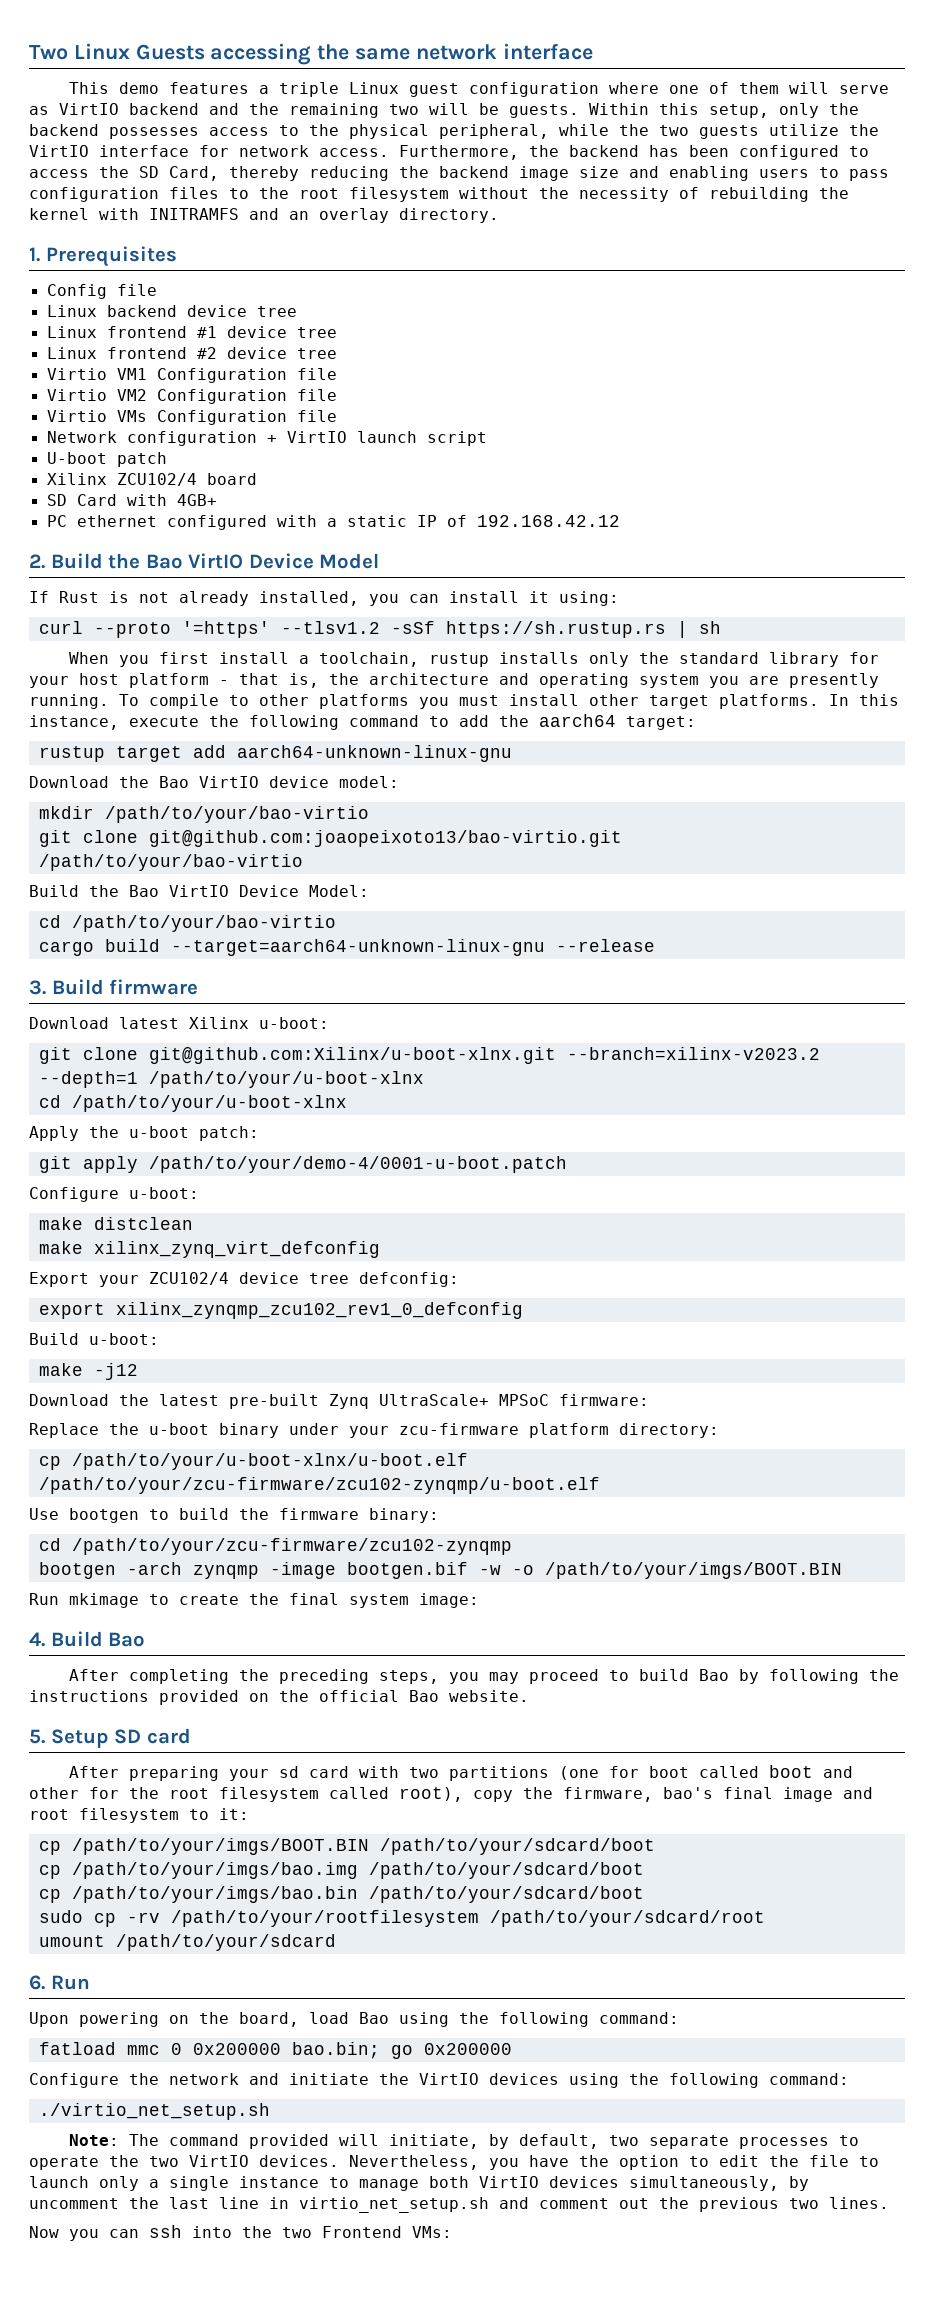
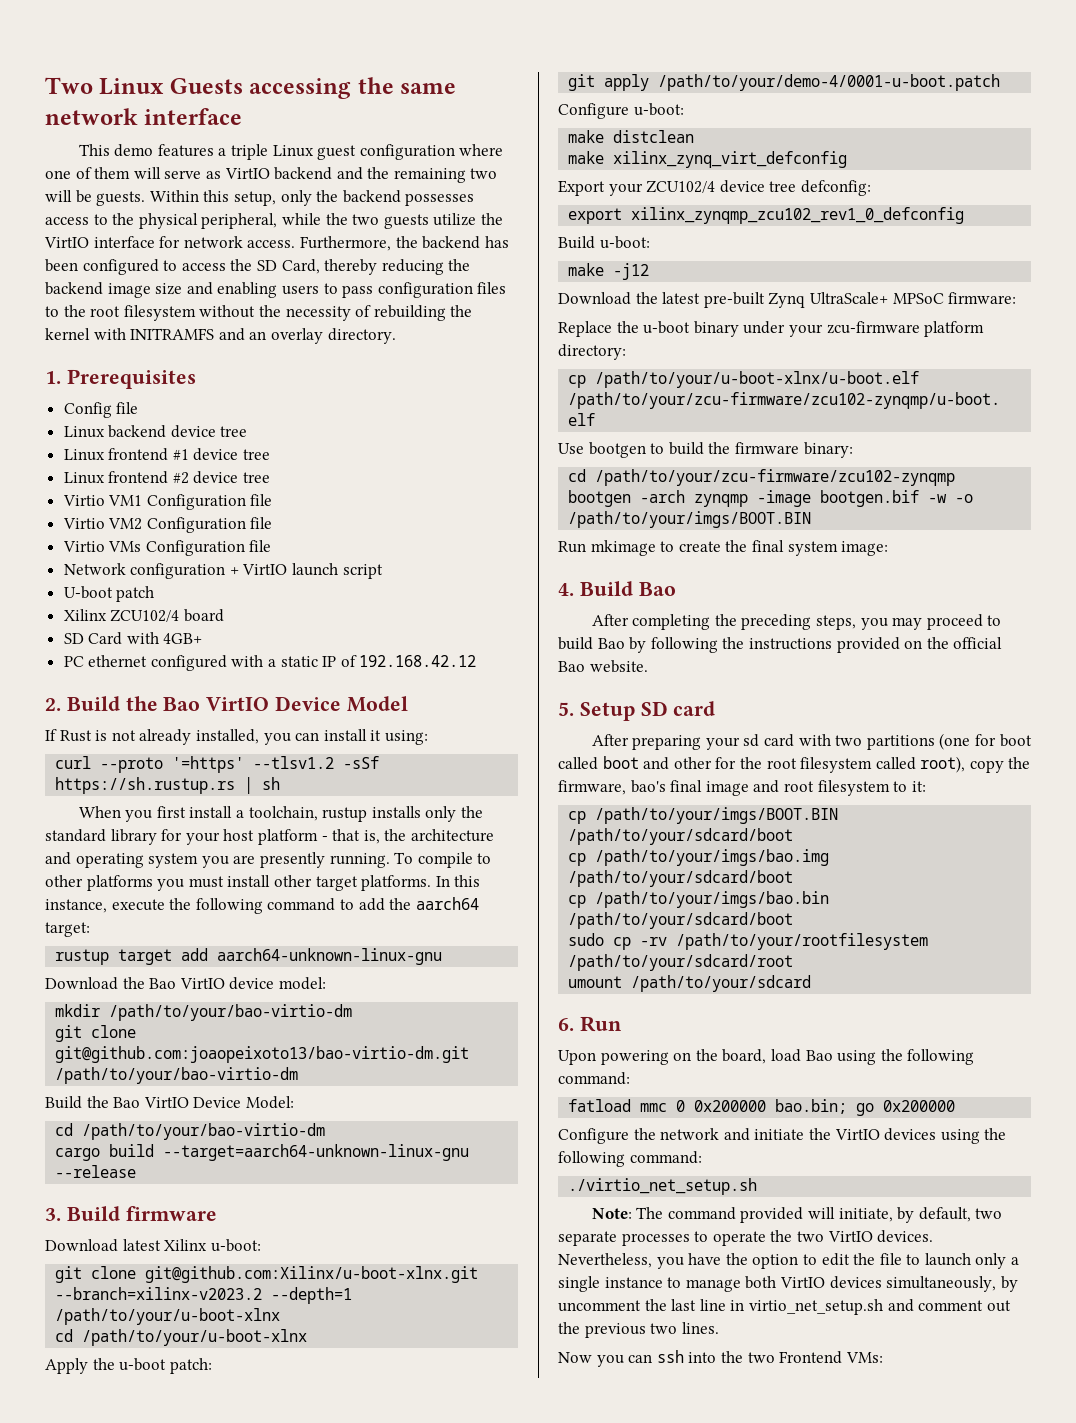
[104,806,369,823] [38,830,622,847] [38,854,303,871] /path/to/your/bao-virtio // git clone git@github.com:joaopeixoto13/bao-virtio.git /path/to/your/bao-virtio -> [109,1004,353,1021] [55,1025,137,1042] [55,1046,470,1063] [55,1067,299,1084] /path/to/your/bao-virtio-dm // git clone git@github.com:joaopeixoto13/bao-virtio-dm.git /path/to/your/bao-virtio-dm
[71,915,336,932] /path/to/your/bao-virtio -> [82,1123,326,1140] /path/to/your/bao-virtio-dm

